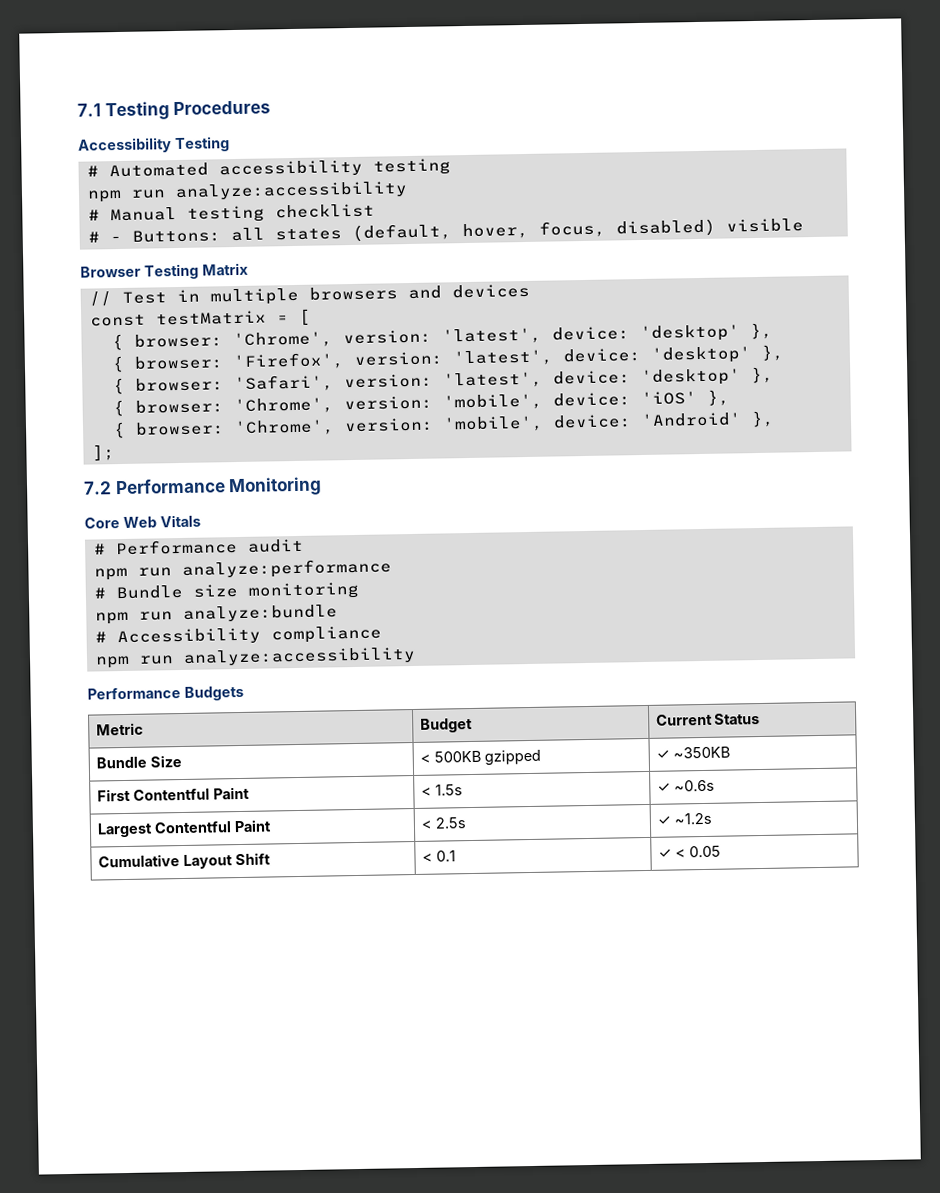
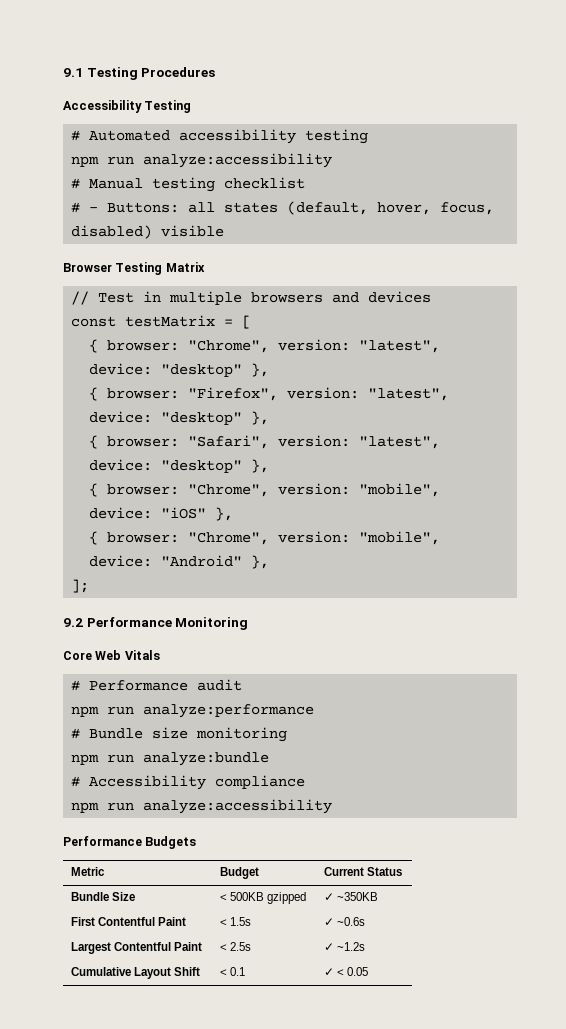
[77,103,101,117] 7.1 -> [63,68,83,77] 9.1
[232,322,773,349] [111,344,784,373] [112,366,774,395] [112,389,730,417] [112,412,742,439] 'Chrome', version: 'latest', device: 'desktop' }, // { browser: 'Firefox', version: 'latest', device: 'desktop' }, // { browser: 'Safari', version: 'latest', device: 'desktop' }, // { browser: 'Chrome', version: 'mobile', device: 'iOS' }, // { browser: 'Chrome', version: 'mobile', device: 'Android' -> [187,339,440,353] [88,363,269,377] [88,387,449,401] [88,411,269,425] [88,435,440,449] [88,459,269,473] [88,483,440,497] [88,507,233,521] [88,531,440,545] [88,555,242,567] "Chrome", version: "latest", device: "desktop" }, // { browser: "Firefox", version: "latest", device: "desktop" }, // { browser: "Safari", version: "latest", device: "desktop" }, // { browser: "Chrome", version: "mobile", device: "iOS" }, // { browser: "Chrome", version: "mobile", device: "Android"
[83,481,112,495] 7.2 -> [63,618,83,627] 9.2

